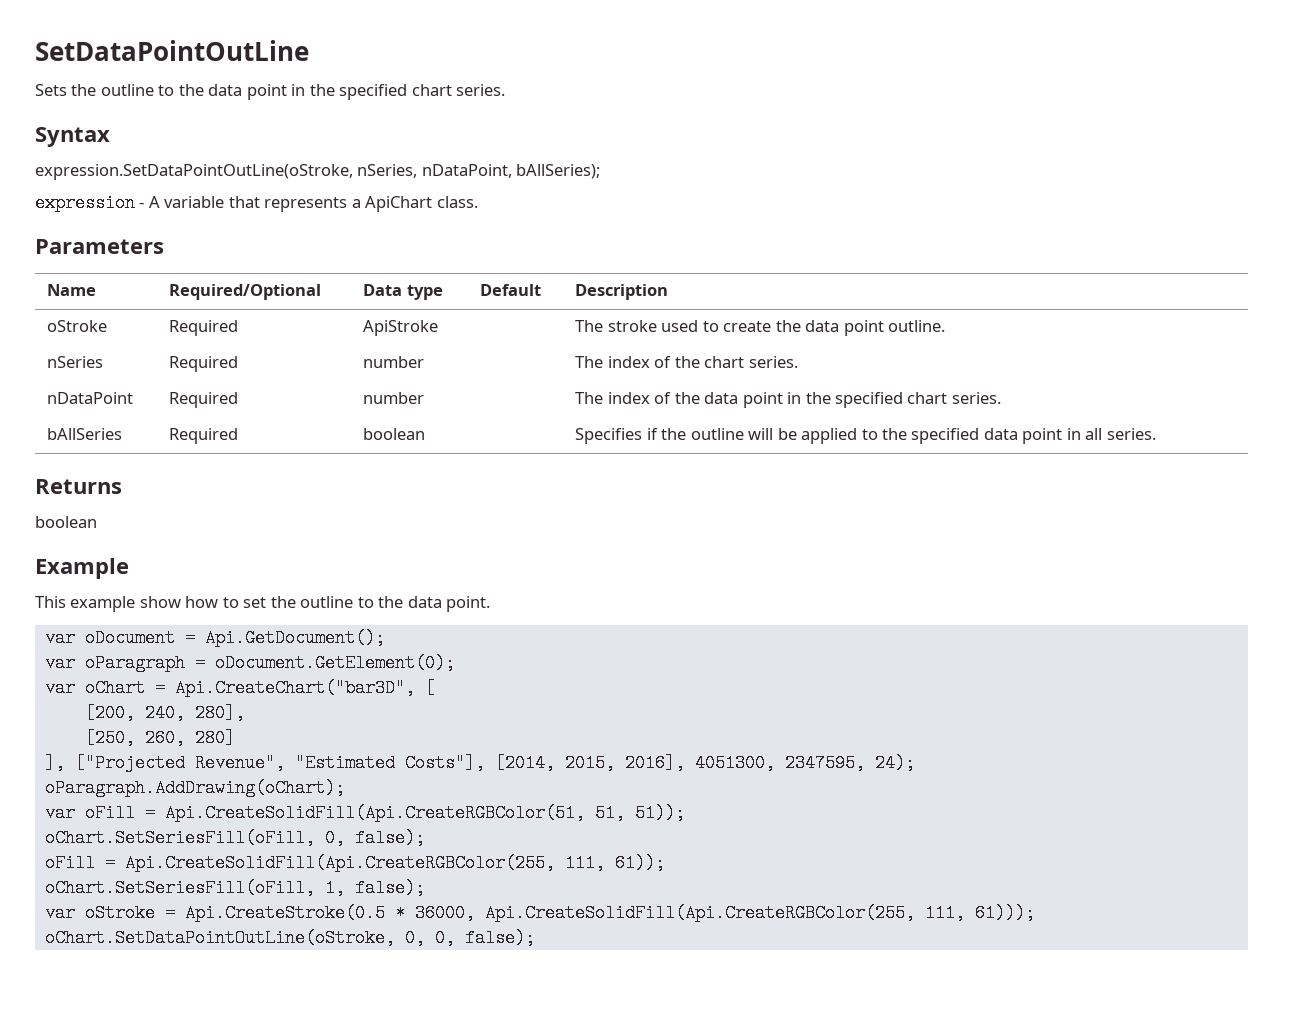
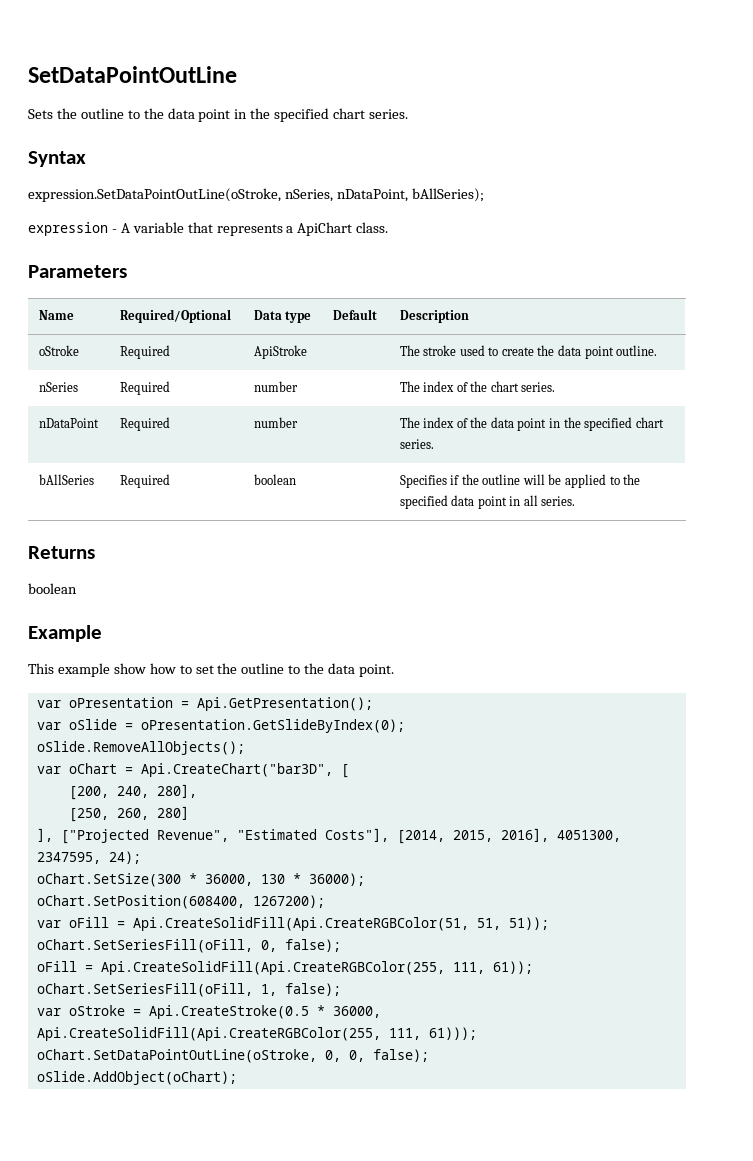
[84,629,385,647] [44,654,455,672] oDocument = Api.GetDocument(); // var oParagraph = oDocument.GetElement(0); -> [68,697,373,711] [36,719,405,733] [36,741,245,755] oPresentation = Api.GetPresentation(); // var oSlide = oPresentation.GetSlideByIndex(0); // oSlide.RemoveAllObjects();
[44,779,345,797] oParagraph.AddDrawing(oChart); -> [36,873,365,887] [36,895,325,909] oChart.SetSize(300 * 36000, 130 * 36000); // oChart.SetPosition(608400, 1267200);
(535, 938) none -> [36,1071,237,1085] // oSlide.AddObject(oChart);

